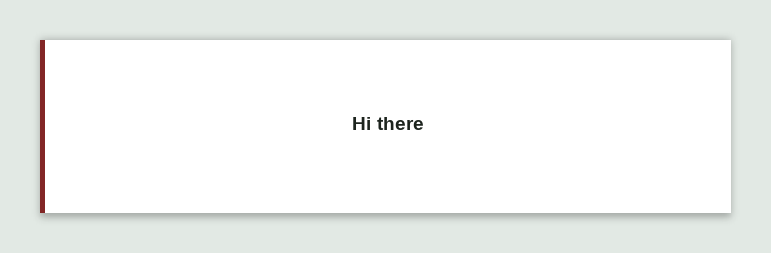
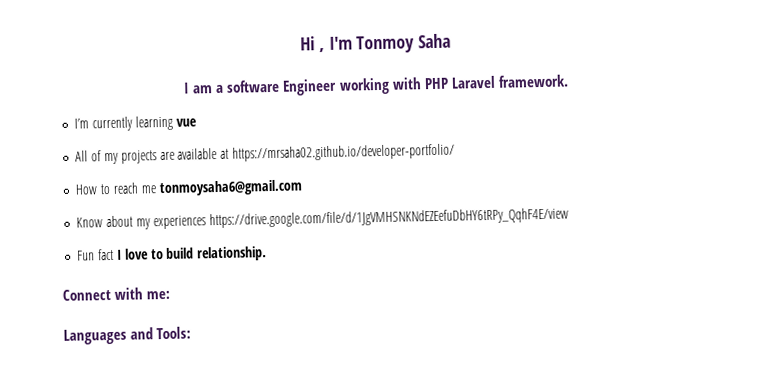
[376,117,424,130] there -> [318,33,451,54] [183,74,569,96] [74,115,197,132] [75,143,455,165] [75,179,303,197] [76,207,569,230] [77,246,268,262] [62,287,171,301] [63,326,192,345] , I'm Tonmoy Saha // I am a software Engineer working with PHP Laravel framework. // I’m currently learning vue // All of my projects are available at https://mrsaha02.github.io/developer-portfolio/ // How to reach me tonmoysaha6@gmail.com // Know about my experiences https://drive.google.com/file/d/1JgVMHSNKNdEZEefuDbHY6tRPy_QqhF4E/view // Fun fact I love to build relationship. // Connect with me: // Languages and Tools:

